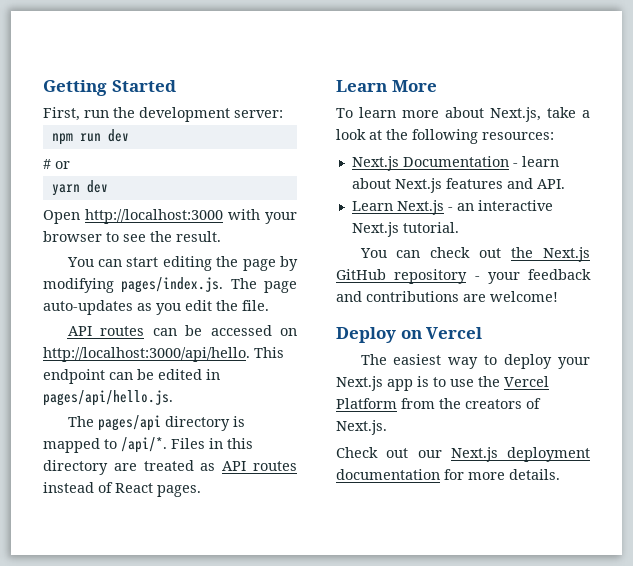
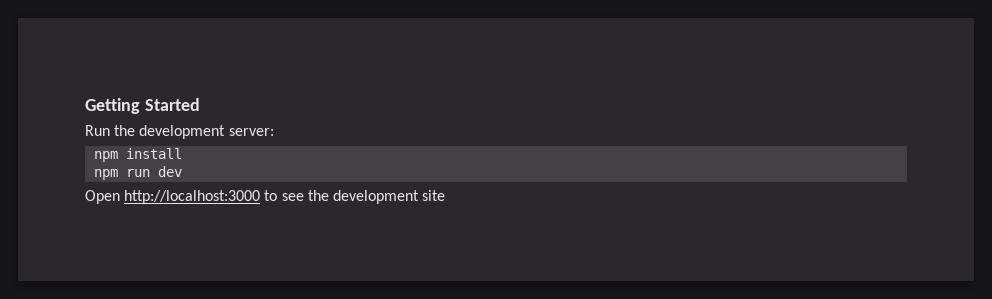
[43,107,109,121] First, run -> [85,125,110,136] Run
(283, 114) none -> [94,148,183,162] // npm install
[43,159,70,169] [51,180,108,196] [43,209,297,224] [43,231,221,242] [66,256,298,271] [43,277,297,293] [43,300,269,315] [67,325,297,336] [43,347,284,362] [43,369,220,384] [43,390,173,406] [67,415,245,431] [43,437,253,453] [43,460,297,475] [43,482,201,497] [336,80,437,92] [336,107,590,122] [336,129,554,144] [351,156,559,171] [351,178,565,193] [351,200,553,215] [351,222,459,237] [359,247,590,262] [336,269,591,284] [336,291,558,302] [336,327,483,343] [360,354,590,369] [336,376,549,391] [336,398,541,409] [336,420,387,435] [336,447,590,462] [336,469,560,480] # or // yarn dev // Open http://localhost:3000 with your browser to see the result. // You can start editing the page by modifying pages/index.js. The page auto-updates as you edit the file. // API routes can be accessed on http://localhost:3000/api/hello. This endpoint can be edited in pages/api/hello.js. // The pages/api directory is mapped to /api/*. Files in this directory are treated as API routes instead of React pages. // Learn More // To learn more about Next.js, take a look at the following resources: // Next.js Documentation - learn about Next.js features and API. // Learn Next.js - an interactive Next.js tutorial. // You can check out the Next.js GitHub repository - your feedback and contributions are welcome! // Deploy on Vercel // The easiest way to deploy your Next.js app is to use the Vercel Platform from the creators of Next.js. // Check out our Next.js deployment documentation for more details. -> [85,190,446,204] Open http://localhost:3000 to see the development site

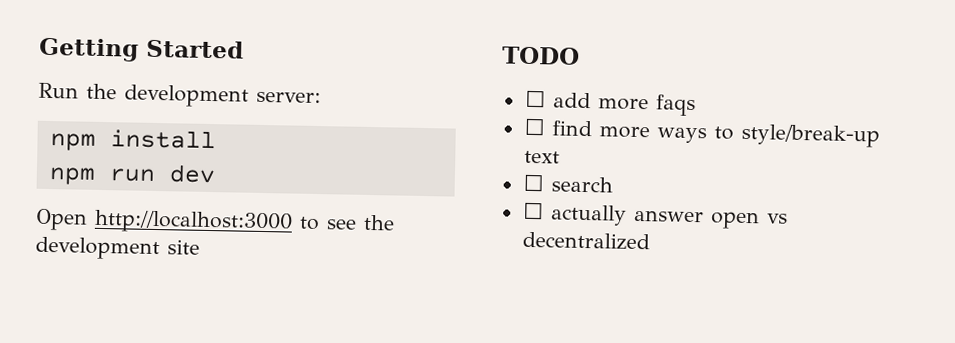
(446, 195) none -> [502,46,580,65] [524,89,696,117] [523,117,880,148] [523,150,560,164] [522,173,613,193] [522,201,788,230] [521,231,650,251] // TODO // ☐ add more faqs // ☐ find more ways to style/break-up text // ☐ search // ☐ actually answer open vs decentralized

